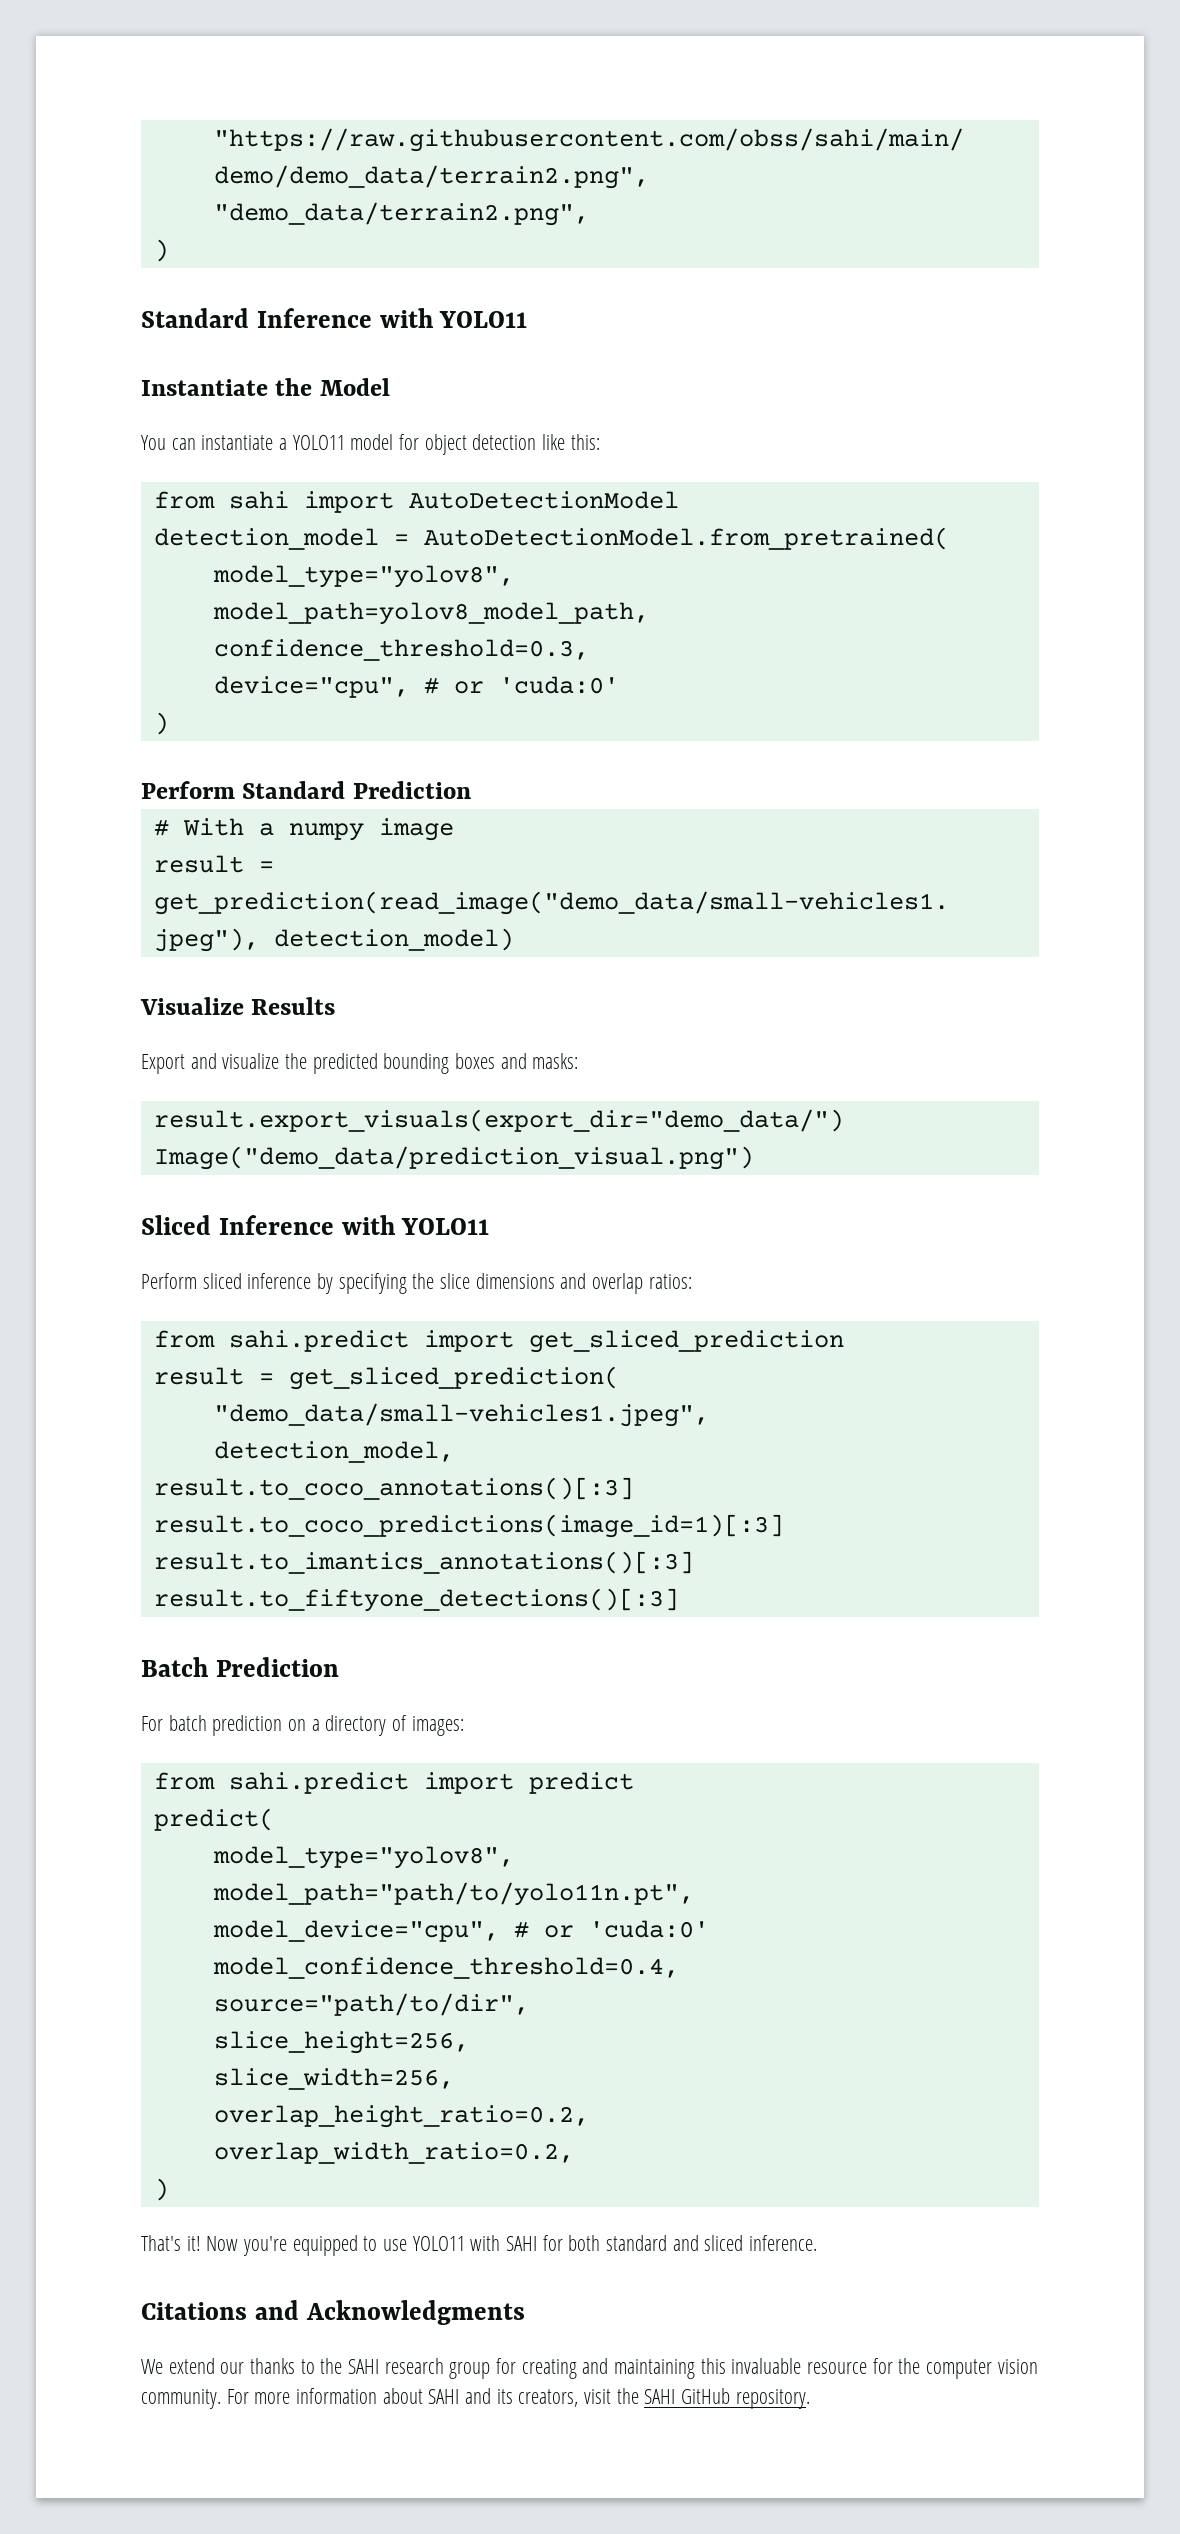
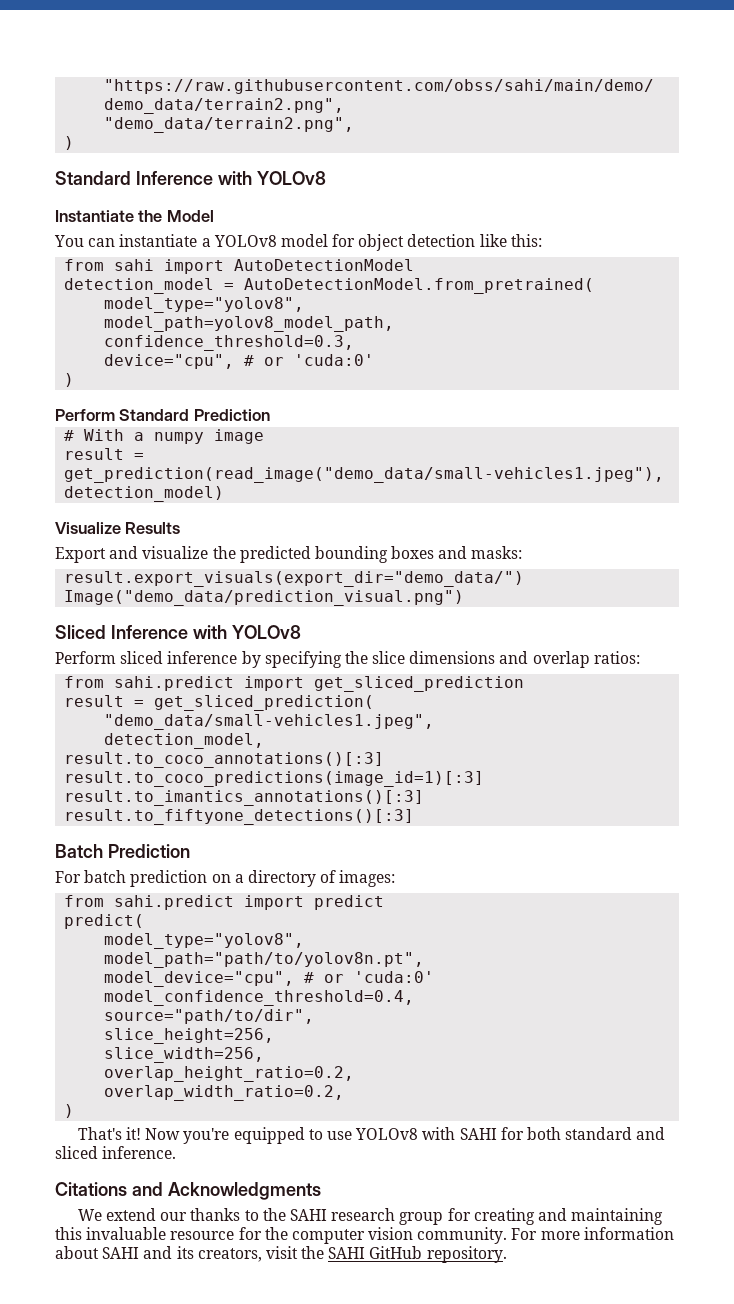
[439,311,528,328] YOLO11 -> [256,171,326,185] YOLOv8
[292,435,345,450] YOLO11 -> [213,235,277,247] YOLOv8
[401,1218,490,1235] YOLO11 -> [231,625,301,639] YOLOv8
[212,1882,694,1906] model_path="path/to/yolo11n.pt", -> [104,952,425,968] model_path="path/to/yolov8n.pt",
[412,2236,465,2251] YOLO11 -> [355,1128,419,1140] YOLOv8

